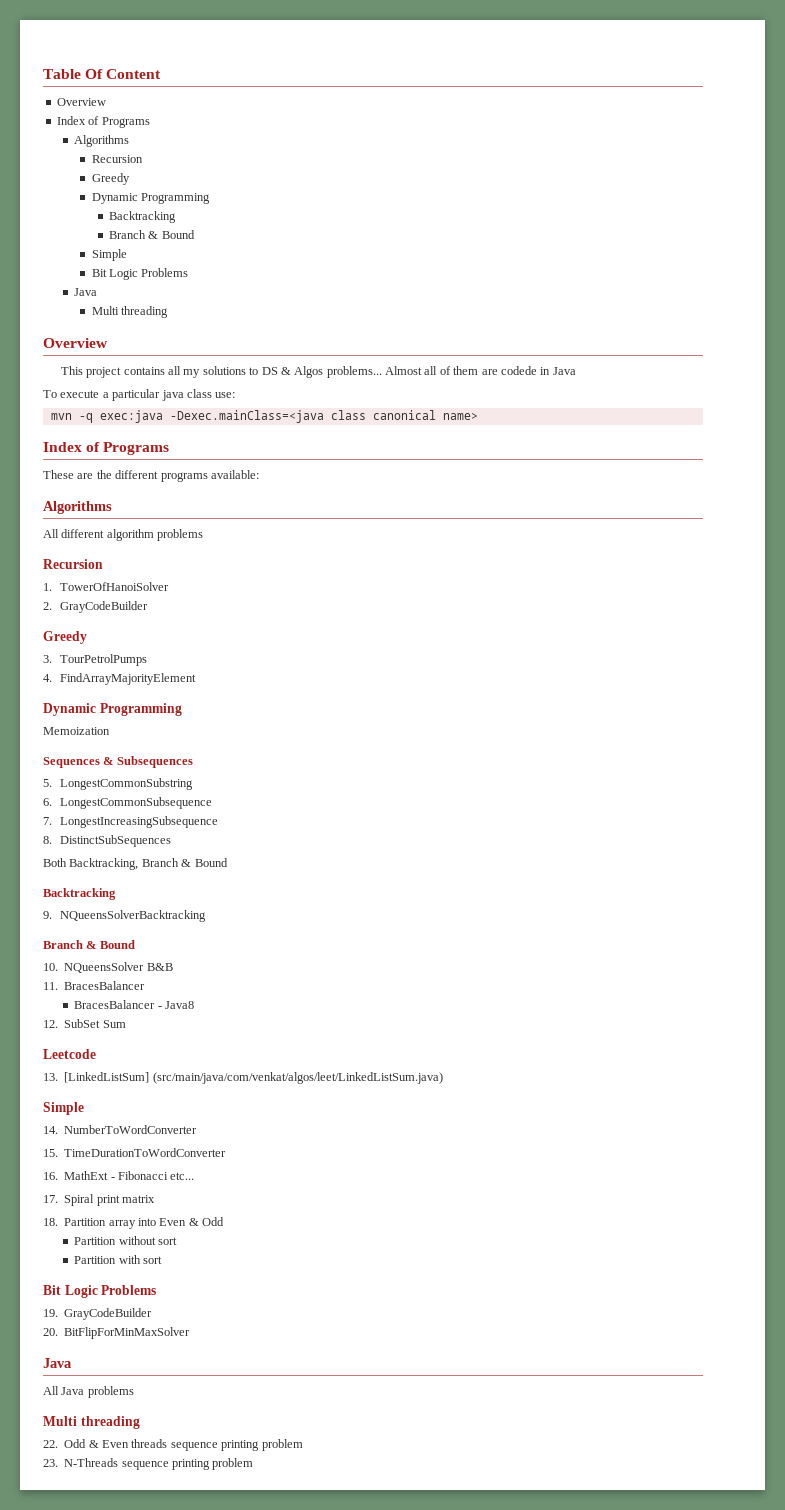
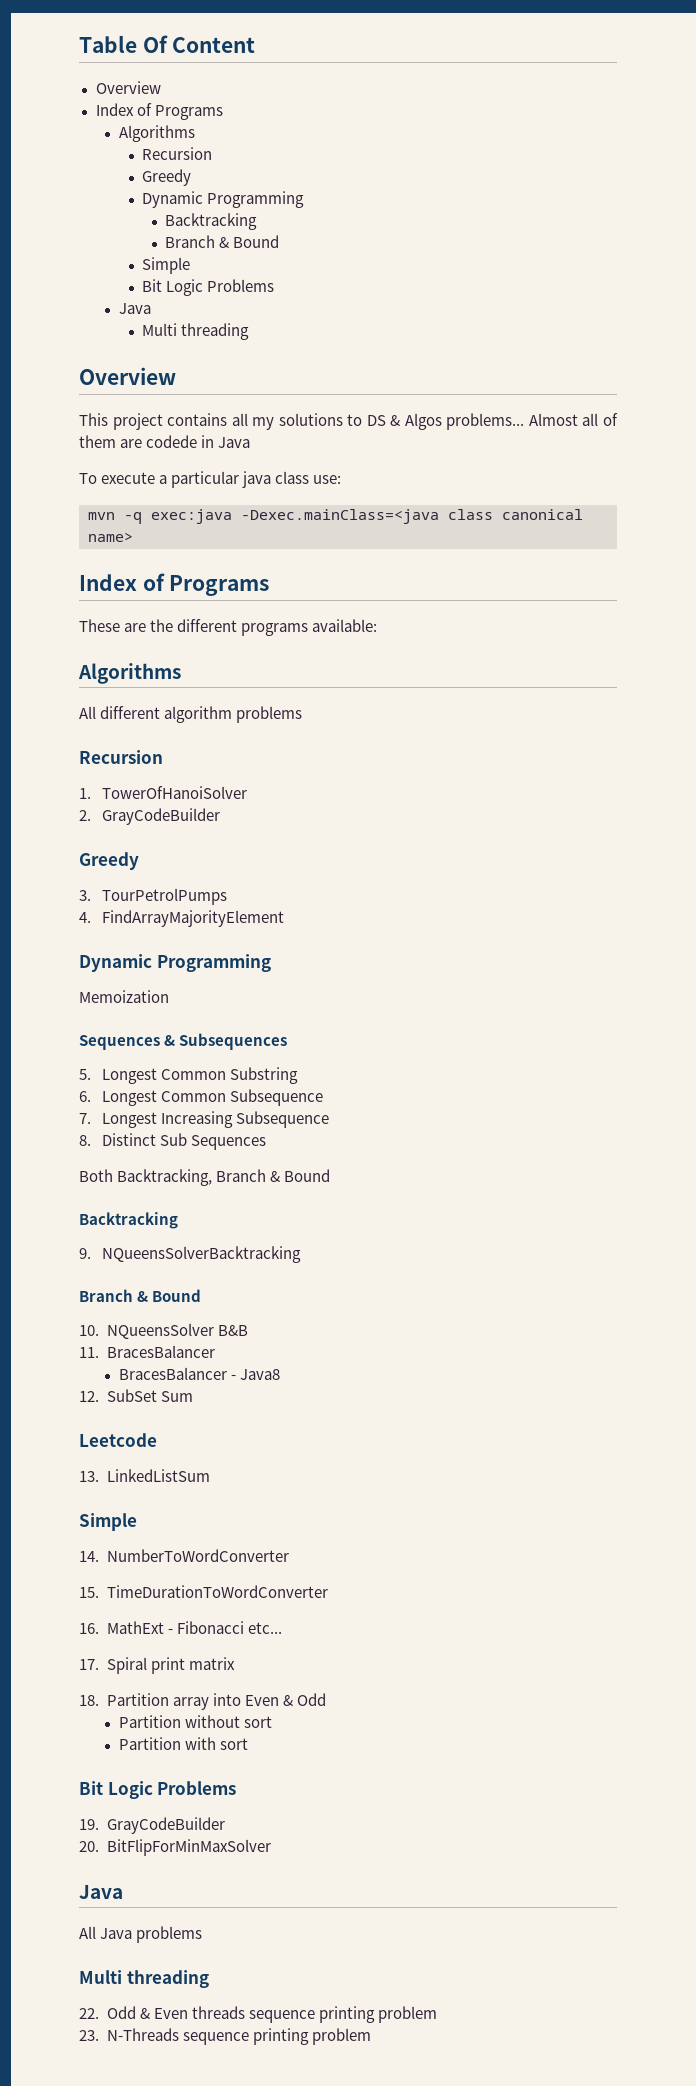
[60,778,194,790] [43,797,213,809] [43,816,219,828] [43,835,172,847] LongestCommonSubstring // 6. LongestCommonSubsequence // 7. LongestIncreasingSubsequence // 8. DistinctSubSequences -> [102,1067,299,1084] [79,1089,324,1106] [79,1111,330,1128] [79,1133,267,1150] Longest Common Substring // 6. Longest Common Subsequence // 7. Longest Increasing Subsequence // 8. Distinct Sub Sequences
[64,1072,443,1084] [LinkedListSum] (src/main/java/com/venkat/algos/leet/LinkedListSum.java) -> [106,1469,210,1482] LinkedListSum

